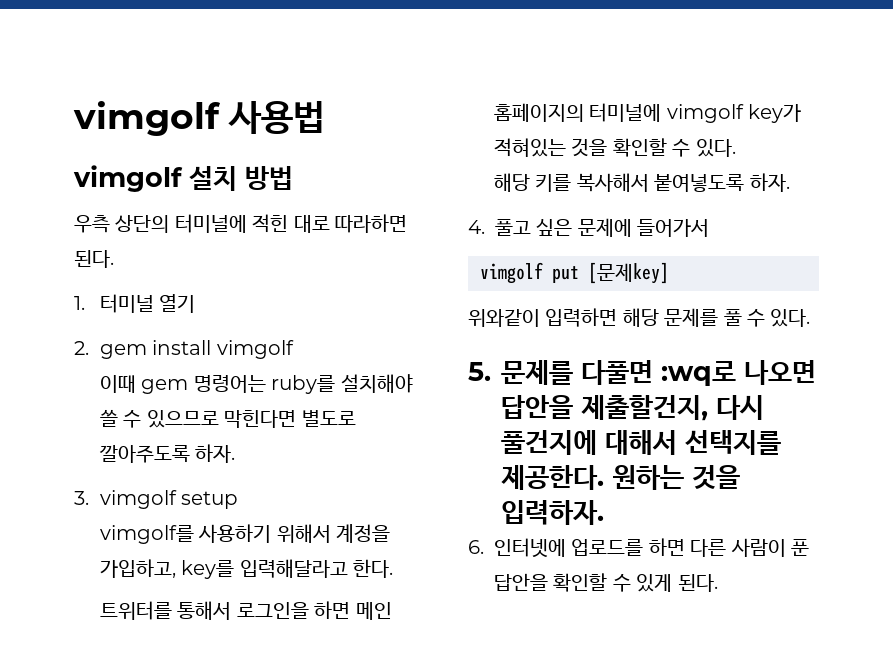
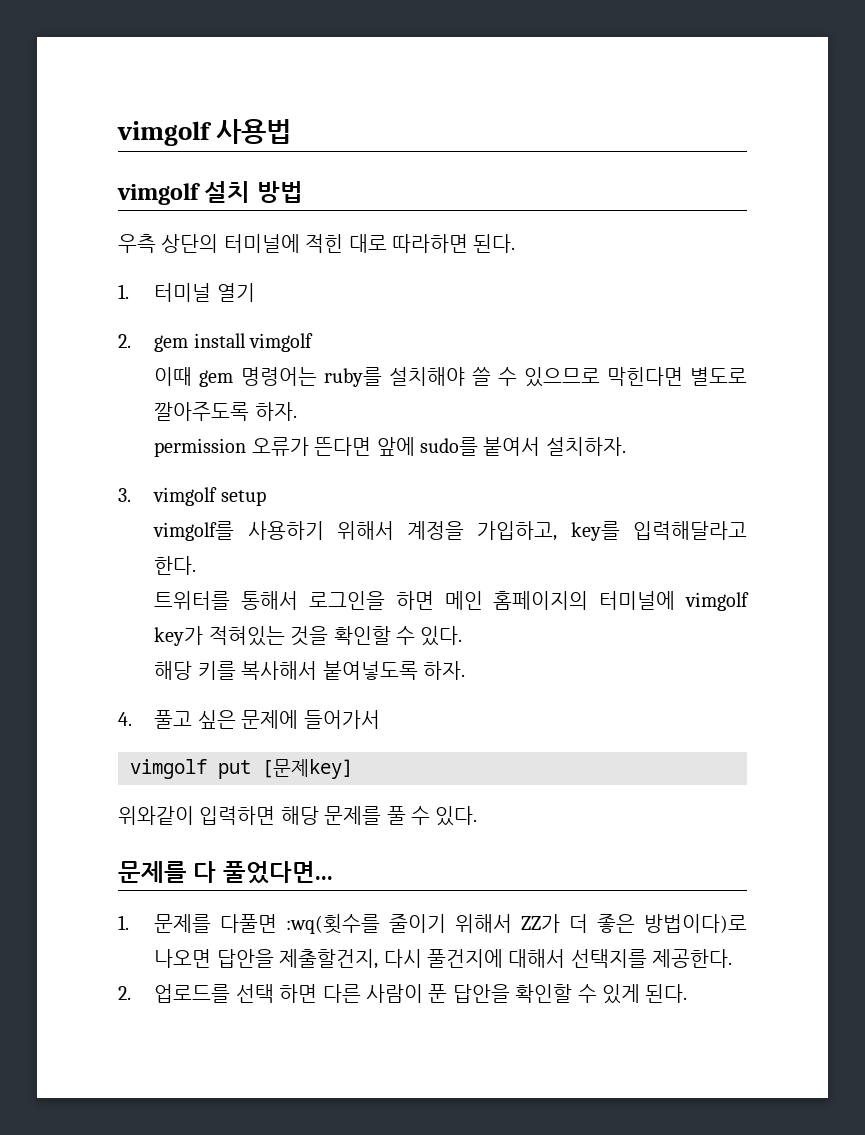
(236, 453) none -> [154,437,626,457] // permission 오류가 뜬다면 앞에 sudo를 붙여서 설치하자.
[468,360,736,386] 5. 문제를 다풀면 :wq로 -> [118,861,333,884] [118,914,747,934] 문제를 다 풀었다면... // 1. 문제를 다풀면 :wq(횟수를 줄이기 위해서 ZZ가 더 좋은 방법이다)로
[612,465,740,490] [501,500,604,525] [468,538,644,558] 원하는 것을 입력하자. // 6. 인터넷에 업로드를 -> [118,984,274,1003] // 2. 업로드를 선택

